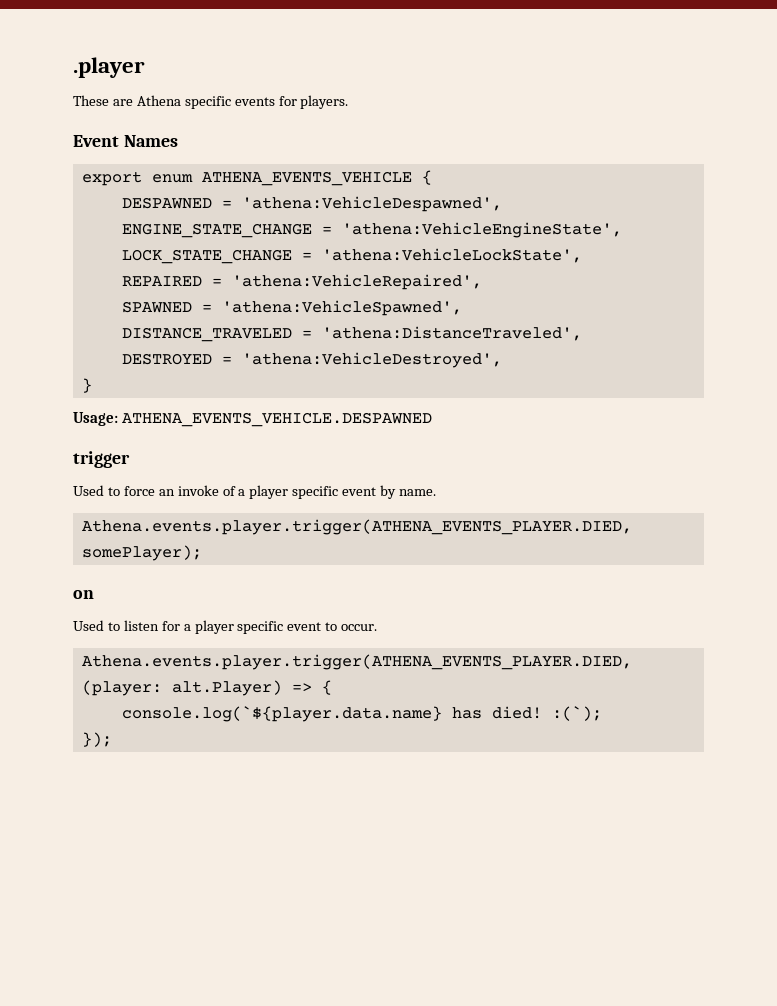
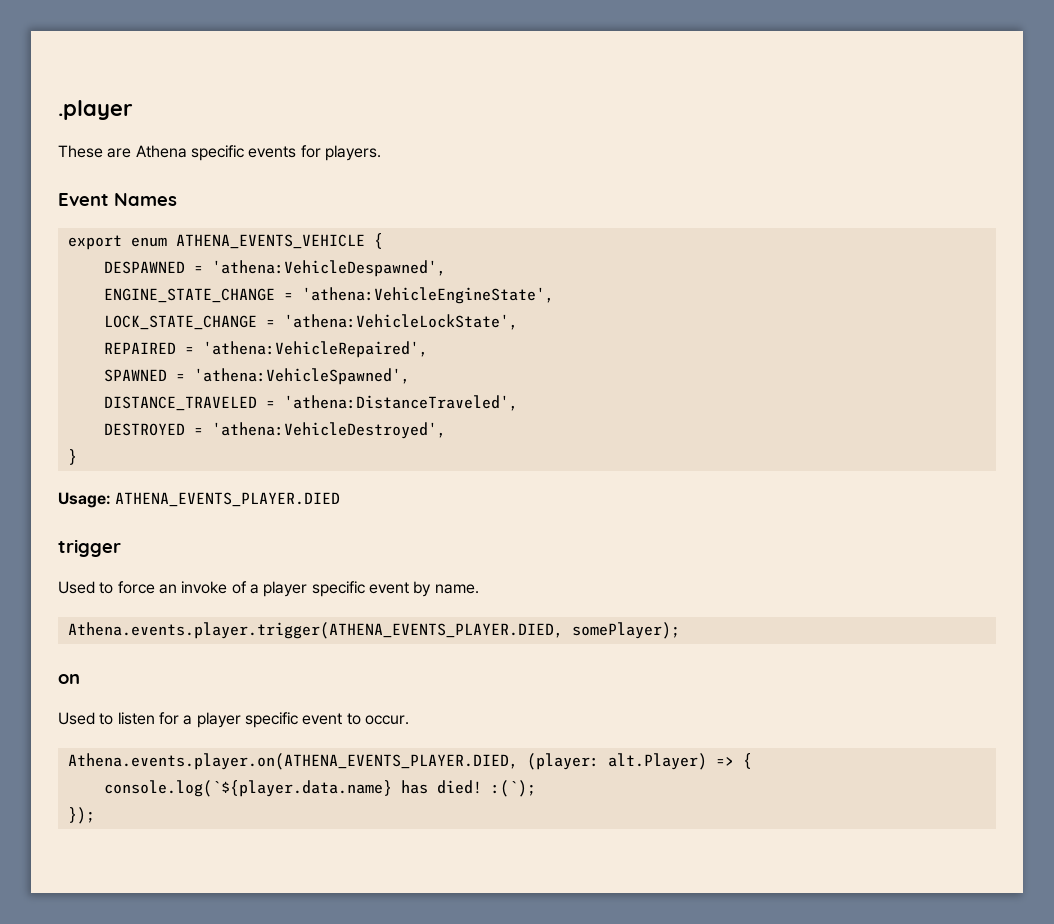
[121,412,432,427] ATHENA_EVENTS_VEHICLE.DESPAWNED -> [115,492,341,507] ATHENA_EVENTS_PLAYER.DIED
[81,654,632,670] Athena.events.player.trigger(ATHENA_EVENTS_PLAYER.DIED, -> [67,753,518,770] Athena.events.player.on(ATHENA_EVENTS_PLAYER.DIED,

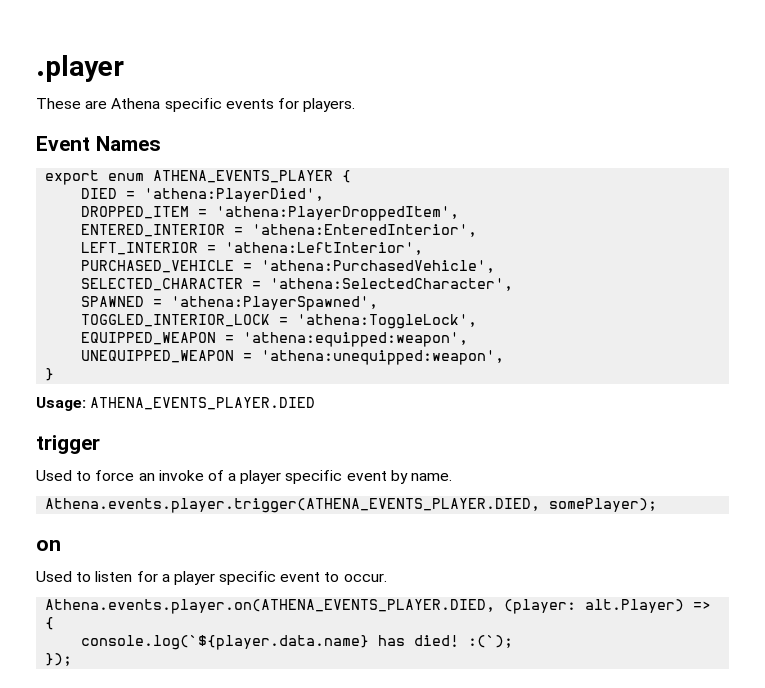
[175,233,383,249] [103,260,446,277] [103,287,554,304] [103,314,518,330] [103,341,428,358] [103,368,410,385] [103,395,518,411] [103,422,446,439] ATHENA_EVENTS_VEHICLE { // DESPAWNED = 'athena:VehicleDespawned', // ENGINE_STATE_CHANGE = 'athena:VehicleEngineState', // LOCK_STATE_CHANGE = 'athena:VehicleLockState', // REPAIRED = 'athena:VehicleRepaired', // SPAWNED = 'athena:VehicleSpawned', // DISTANCE_TRAVELED = 'athena:DistanceTraveled', // DESTROYED = 'athena:VehicleDestroyed', -> [153,170,352,183] [81,188,325,202] [81,206,460,221] [81,224,478,237] [81,242,424,255] [81,260,496,273] [81,278,514,291] [81,296,379,311] [81,314,478,329] [81,332,469,347] [81,350,505,365] ATHENA_EVENTS_PLAYER { // DIED = 'athena:PlayerDied', // DROPPED_ITEM = 'athena:PlayerDroppedItem', // ENTERED_INTERIOR = 'athena:EnteredInterior', // LEFT_INTERIOR = 'athena:LeftInterior', // PURCHASED_VEHICLE = 'athena:PurchasedVehicle', // SELECTED_CHARACTER = 'athena:SelectedCharacter', // SPAWNED = 'athena:PlayerSpawned', // TOGGLED_INTERIOR_LOCK = 'athena:ToggleLock', // EQUIPPED_WEAPON = 'athena:equipped:weapon', // UNEQUIPPED_WEAPON = 'athena:unequipped:weapon',

